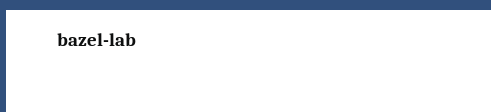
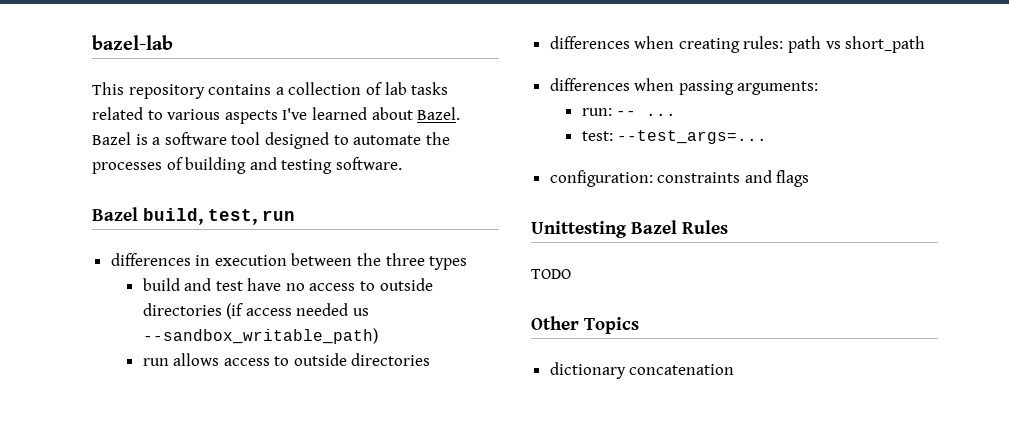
(136, 39) none -> [92,82,449,99] [92,107,461,124] [92,132,450,149] [92,157,402,174] [92,207,295,225] [110,253,468,270] [142,278,433,291] [142,303,369,319] [142,328,378,344] [142,353,431,366] [549,36,926,53] [549,78,819,95] [581,108,677,116] [581,130,768,144] [549,170,810,187] [531,220,728,238] [531,269,571,279] [531,316,639,334] [549,362,735,379] // This repository contains a collection of lab tasks related to various aspects I've learned about Bazel. Bazel is a software tool designed to automate the processes of building and testing software. // Bazel build, test, run // differences in execution between the three types // build and test have no access to outside directories (if access needed us --sandbox_writable_path) // run allows access to outside directories // differences when creating rules: path vs short_path // differences when passing arguments: // run: -- ... // test: --test_args=... // configuration: constraints and flags // Unittesting Bazel Rules // TODO // Other Topics // dictionary concatenation

